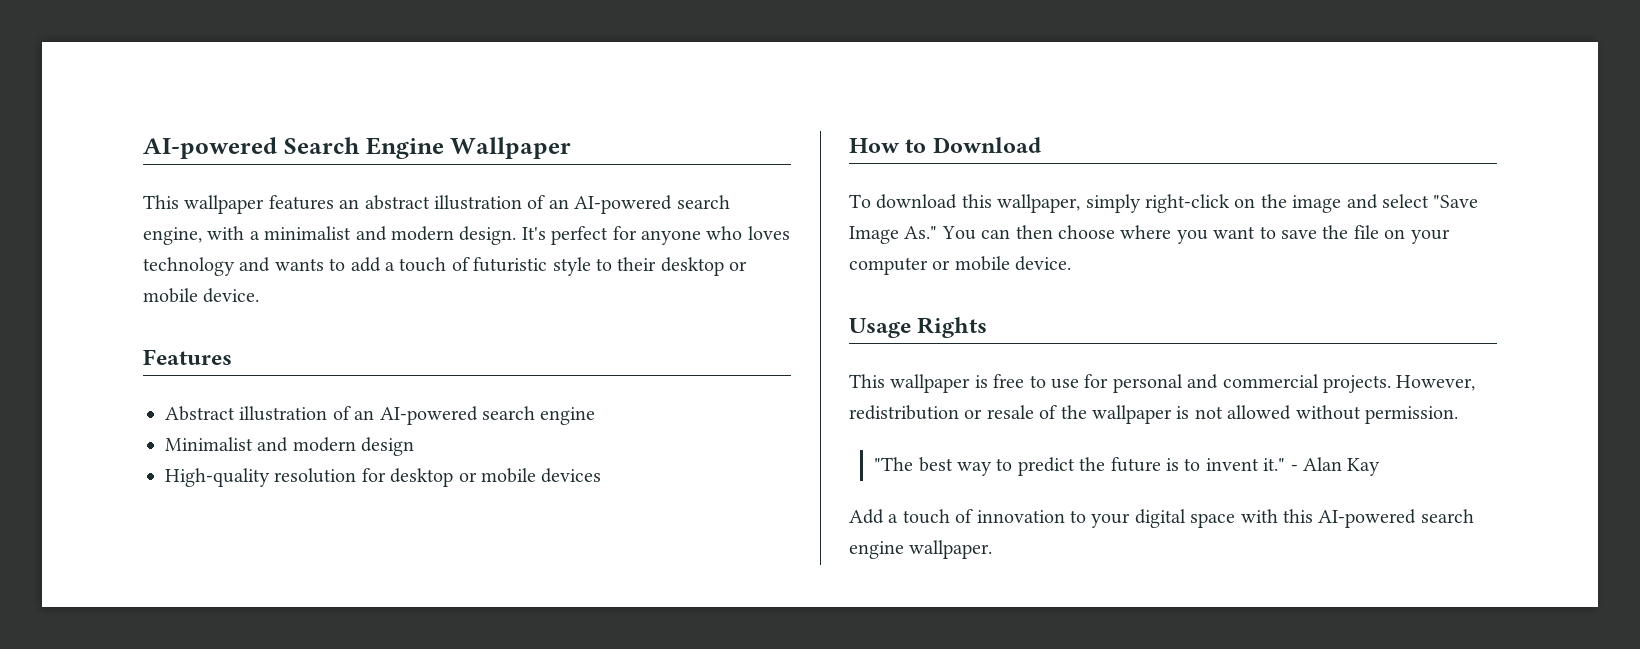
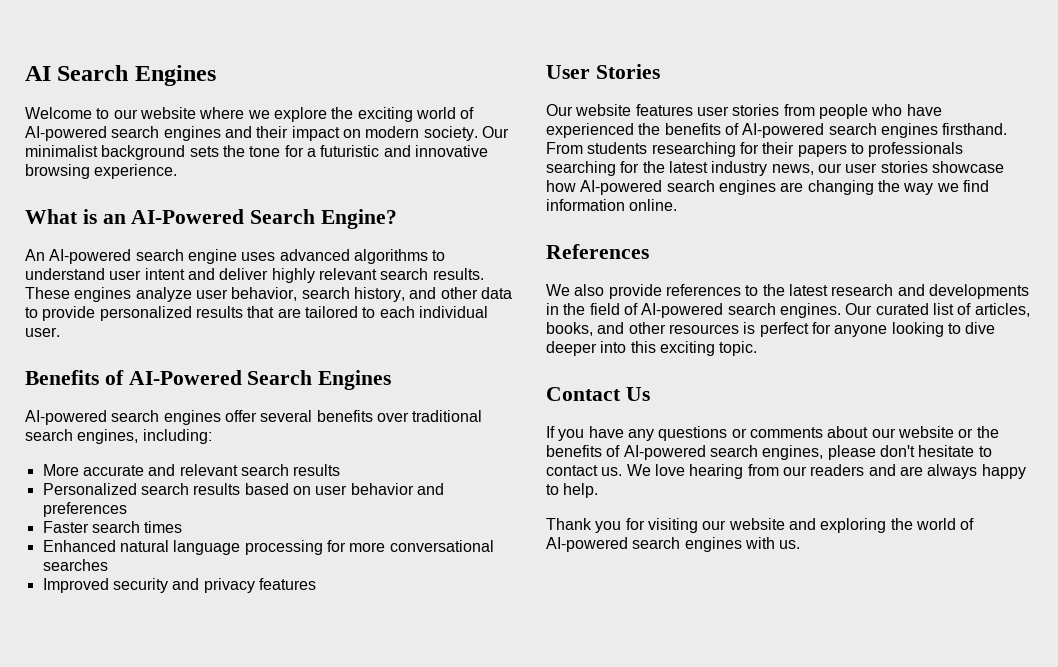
[143,137,572,159] [143,195,730,214] [143,226,790,245] [143,257,748,276] [143,288,260,303] [143,349,232,365] [165,406,596,425] [165,437,415,456] [165,468,602,487] [849,137,1041,153] [849,194,1479,213] [849,225,1450,244] [849,256,1072,275] [849,317,988,338] [849,374,1476,393] [849,405,1458,424] [874,457,1381,476] [849,509,1474,528] [849,540,993,559] AI-powered Search Engine Wallpaper // This wallpaper features an abstract illustration of an AI-powered search engine, with a minimalist and modern design. It's perfect for anyone who loves technology and wants to add a touch of futuristic style to their desktop or mobile device. // Features // Abstract illustration of an AI-powered search engine // Minimalist and modern design // High-quality resolution for desktop or mobile devices // How to Download // To download this wallpaper, simply right-click on the image and select "Save Image As." You can then choose where you want to save the file on your computer or mobile device. // Usage Rights // This wallpaper is free to use for personal and commercial projects. However, redistribution or resale of the wallpaper is not allowed without permission. // "The best way to predict the future is to invent it." - Alan Kay // Add a touch of innovation to your digital space with this AI-powered search engine wallpaper. -> [25,65,216,86] [25,107,475,122] [25,126,509,141] [25,145,488,160] [25,164,178,179] [25,209,398,229] [25,249,446,264] [25,268,484,283] [25,287,512,302] [25,306,488,321] [25,327,60,337] [25,370,392,390] [25,410,483,425] [25,429,212,444] [42,464,341,476] [42,483,444,495] [42,502,127,517] [42,521,183,533] [42,540,494,555] [42,559,108,571] [42,578,316,593] [546,64,660,79] [546,104,942,119] [546,123,1008,138] [546,142,964,157] [546,161,1004,176] [546,180,989,195] [546,199,678,211] [546,244,649,259] [546,284,1029,299] [546,303,1030,318] [546,322,996,337] [546,341,758,356] [546,387,650,401] [546,426,999,441] [546,445,992,460] [546,464,1026,479] [546,483,599,498] [546,518,975,533] [546,537,801,552] AI Search Engines // Welcome to our website where we explore the exciting world of AI-powered search engines and their impact on modern society. Our minimalist background sets the tone for a futuristic and innovative browsing experience. // What is an AI-Powered Search Engine? // An AI-powered search engine uses advanced algorithms to understand user intent and deliver highly relevant search results. These engines analyze user behavior, search history, and other data to provide personalized results that are tailored to each individual user. // Benefits of AI-Powered Search Engines // AI-powered search engines offer several benefits over traditional search engines, including: // More accurate and relevant search results // Personalized search results based on user behavior and preferences // Faster search times // Enhanced natural language processing for more conversational searches // Improved security and privacy features // User Stories // Our website features user stories from people who have experienced the benefits of AI-powered search engines firsthand. From students researching for their papers to professionals searching for the latest industry news, our user stories showcase how AI-powered search engines are changing the way we find information online. // References // We also provide references to the latest research and developments in the field of AI-powered search engines. Our curated list of articles, books, and other resources is perfect for anyone looking to dive deeper into this exciting topic. // Contact Us // If you have any questions or comments about our website or the benefits of AI-powered search engines, please don't hesitate to contact us. We love hearing from our readers and are always happy to help. // Thank you for visiting our website and exploring the world of AI-powered search engines with us.

